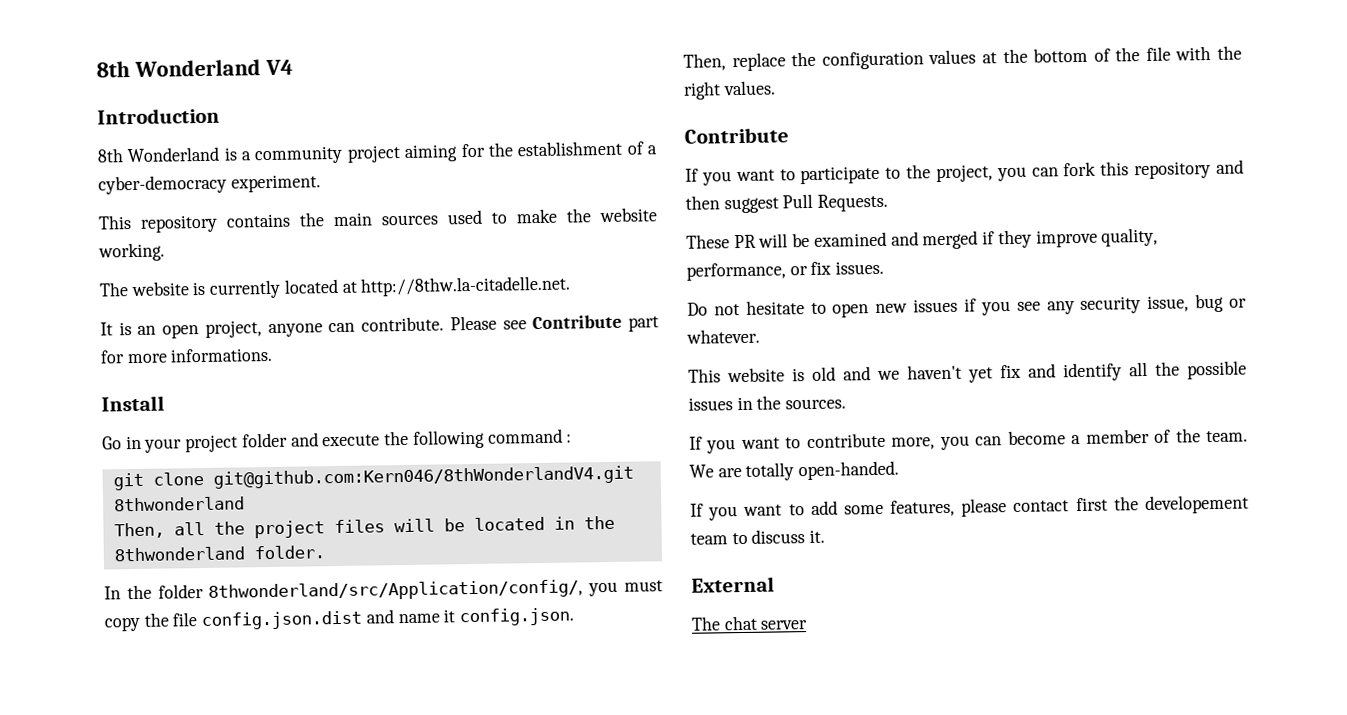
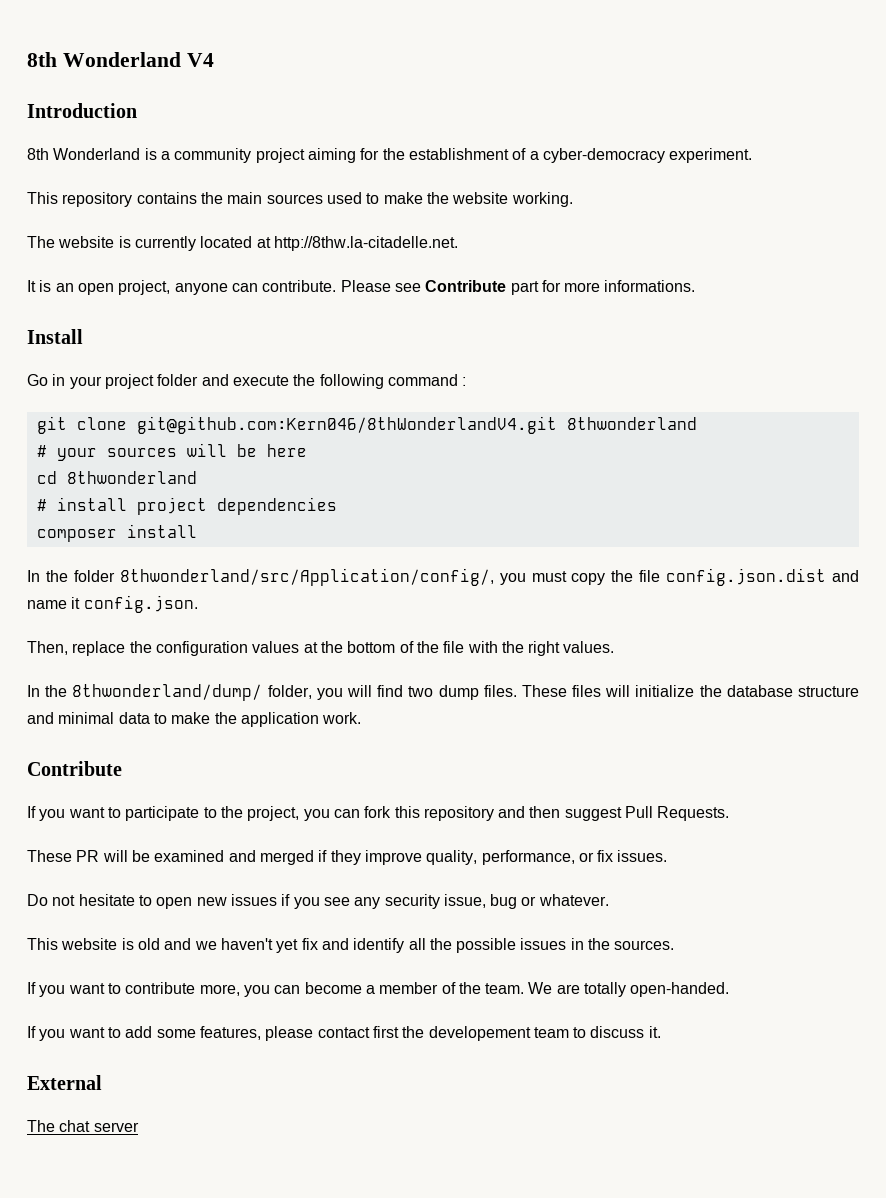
[113,515,615,539] [113,545,325,562] Then, all the project files will be located in the 8thwonderland folder. -> [36,443,307,461] [36,471,197,484] [36,497,337,515] [36,524,197,542] # your sources will be here // cd 8thwonderland // # install project dependencies // composer install
(776, 88) none -> [27,684,859,701] [27,712,362,727] // In the 8thwonderland/dump/ folder, you will find two dump files. These files will initialize the database structure and minimal data to make the application work.

